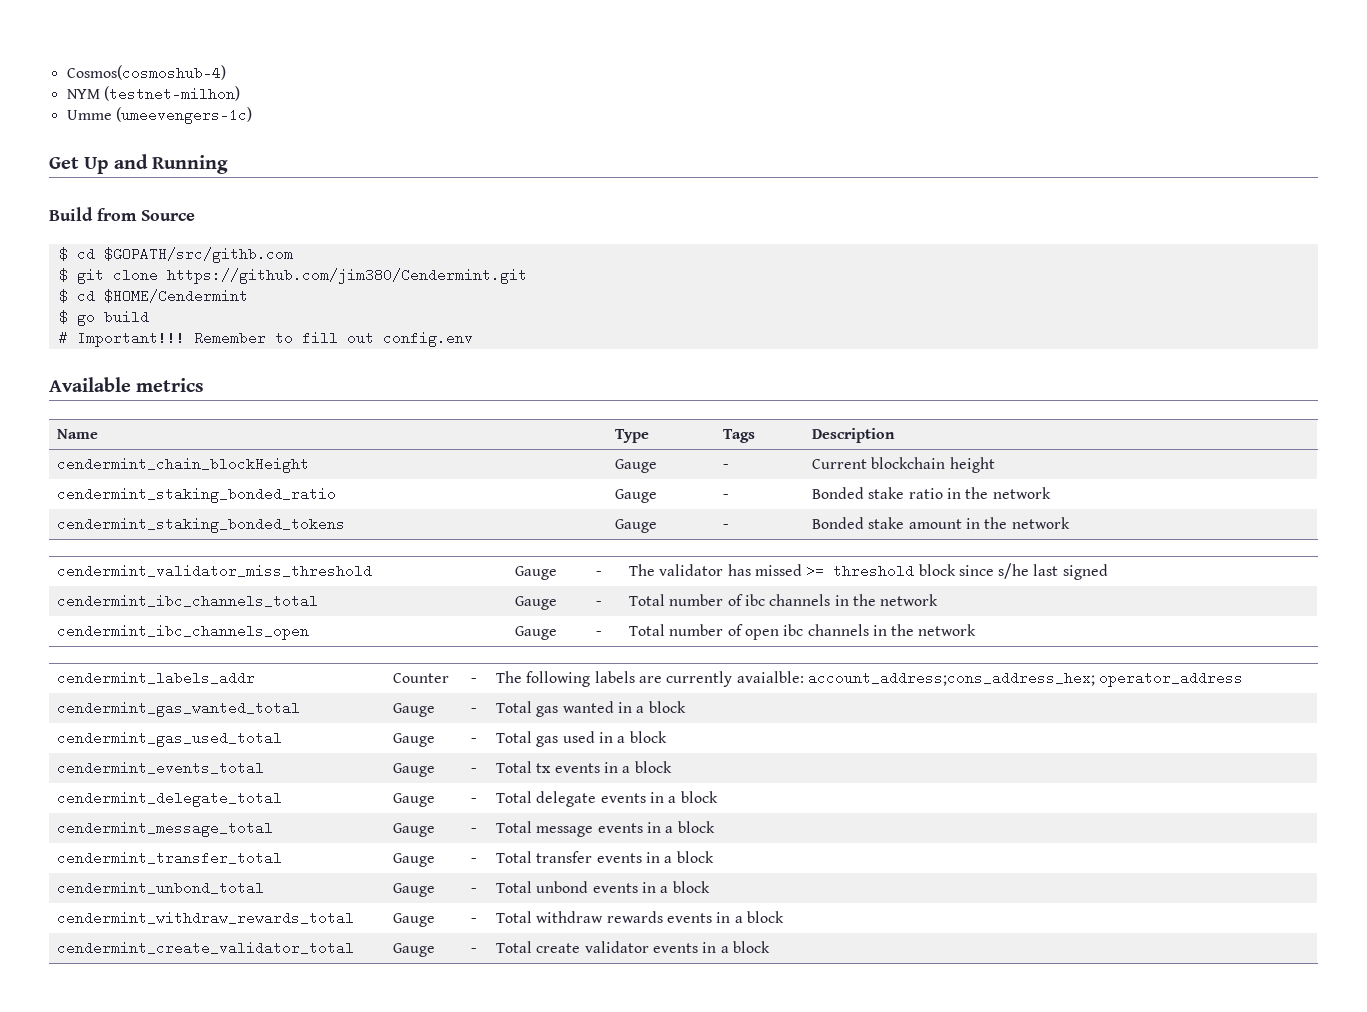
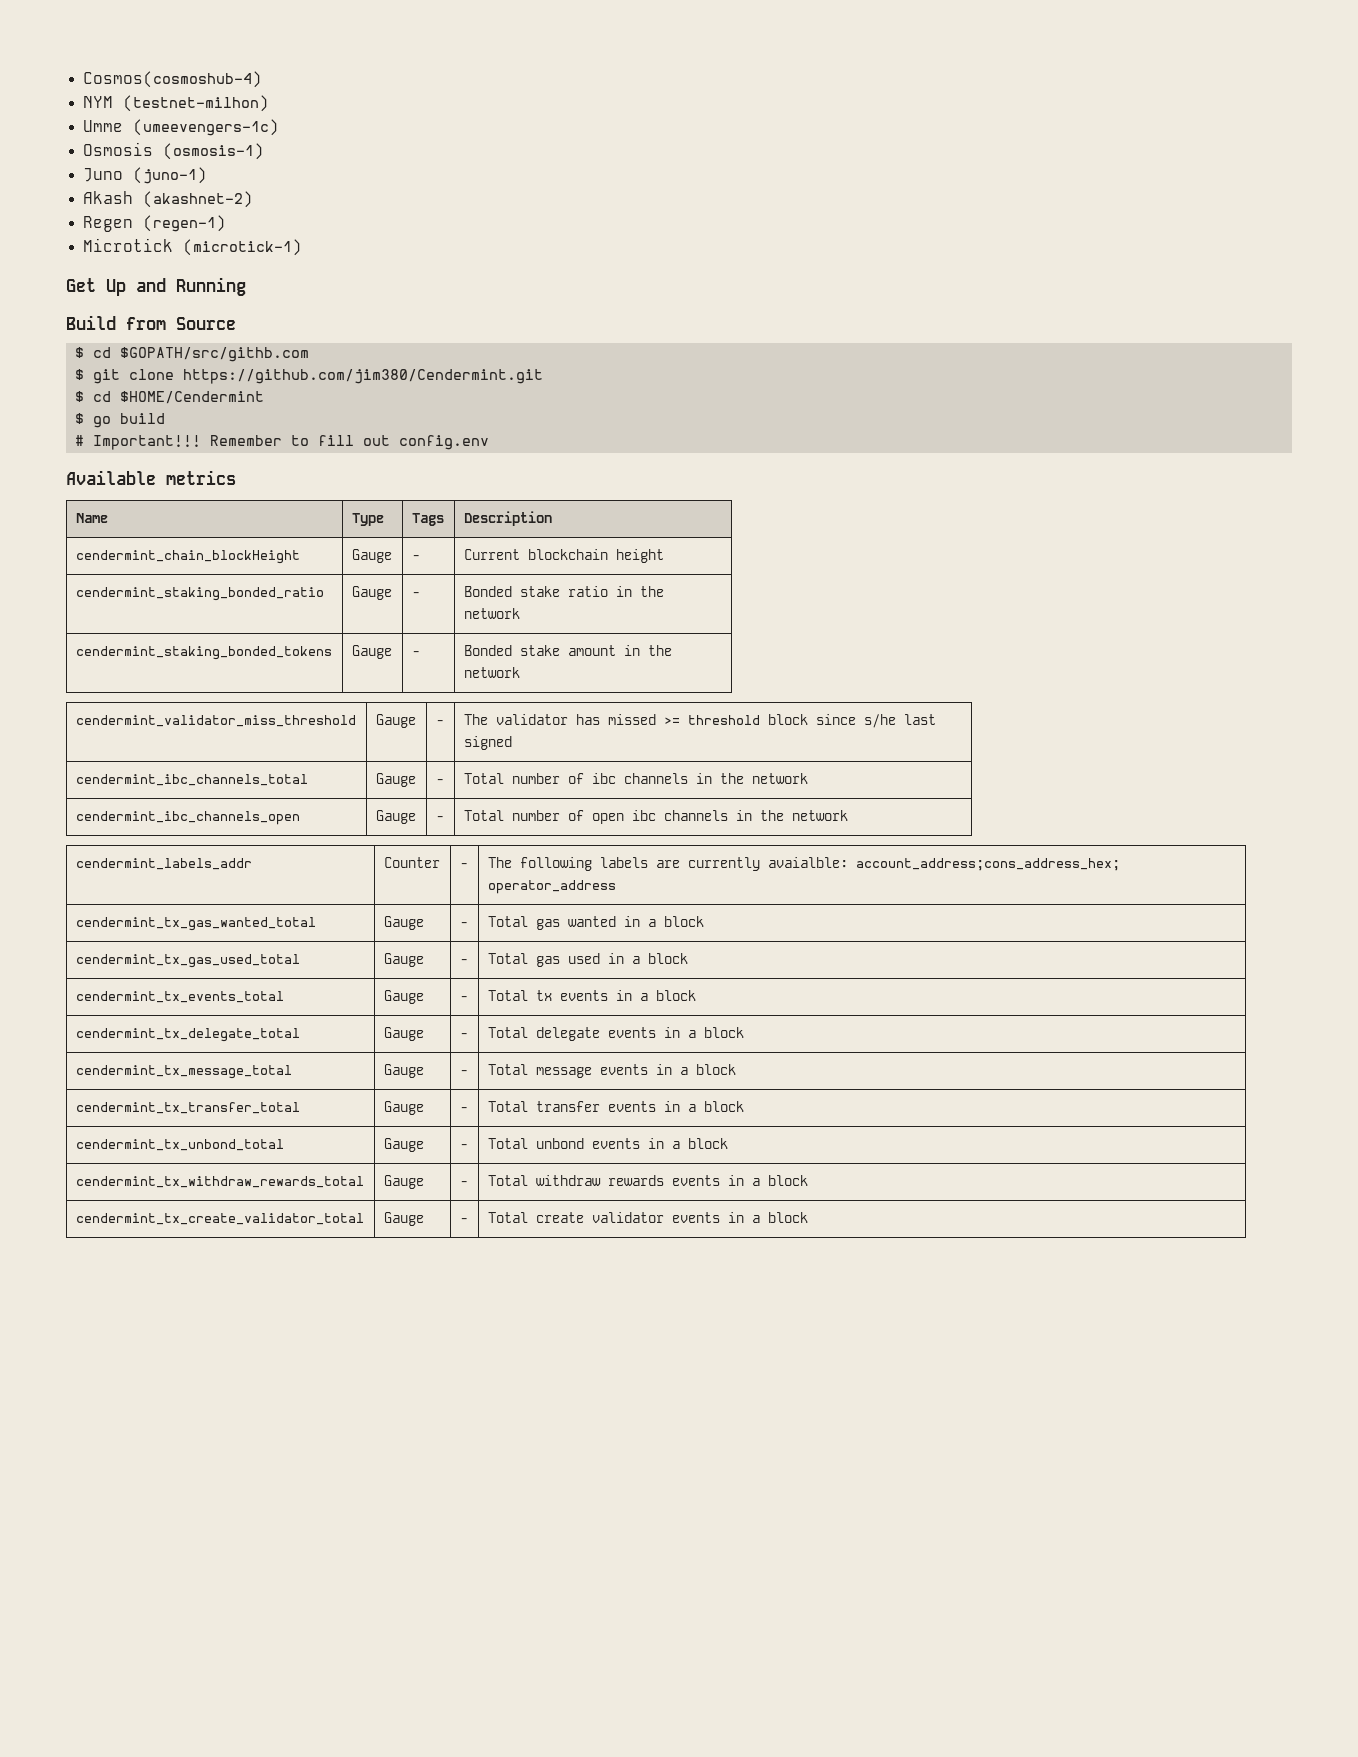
(252, 115) none -> [83,142,265,160] [83,167,208,184] [83,191,254,208] [83,215,227,232] [83,238,303,256] // Osmosis (osmosis-1) // Juno (juno-1) // Akash (akashnet-2) // Regen (regen-1) // Microtick (microtick-1)
[56,701,300,717] cendermint_gas_wanted_total -> [75,917,316,931] cendermint_tx_gas_wanted_total
[56,731,282,747] cendermint_gas_used_total -> [75,954,300,968] cendermint_tx_gas_used_total
[56,761,264,775] cendermint_events_total -> [75,991,284,1003] cendermint_tx_events_total
[56,791,282,807] cendermint_delegate_total -> [75,1028,300,1042] cendermint_tx_delegate_total
[56,821,273,837] cendermint_message_total -> [75,1065,292,1079] cendermint_tx_message_total
[56,851,282,865] cendermint_transfer_total -> [75,1102,300,1114] cendermint_tx_transfer_total
[56,881,264,895] cendermint_unbond_total -> [75,1139,284,1151] cendermint_tx_unbond_total
[56,911,354,925] cendermint_withdraw_rewards_total -> [75,1176,364,1188] cendermint_tx_withdraw_rewards_total
[56,941,354,955] cendermint_create_validator_total -> [75,1213,364,1225] cendermint_tx_create_validator_total

